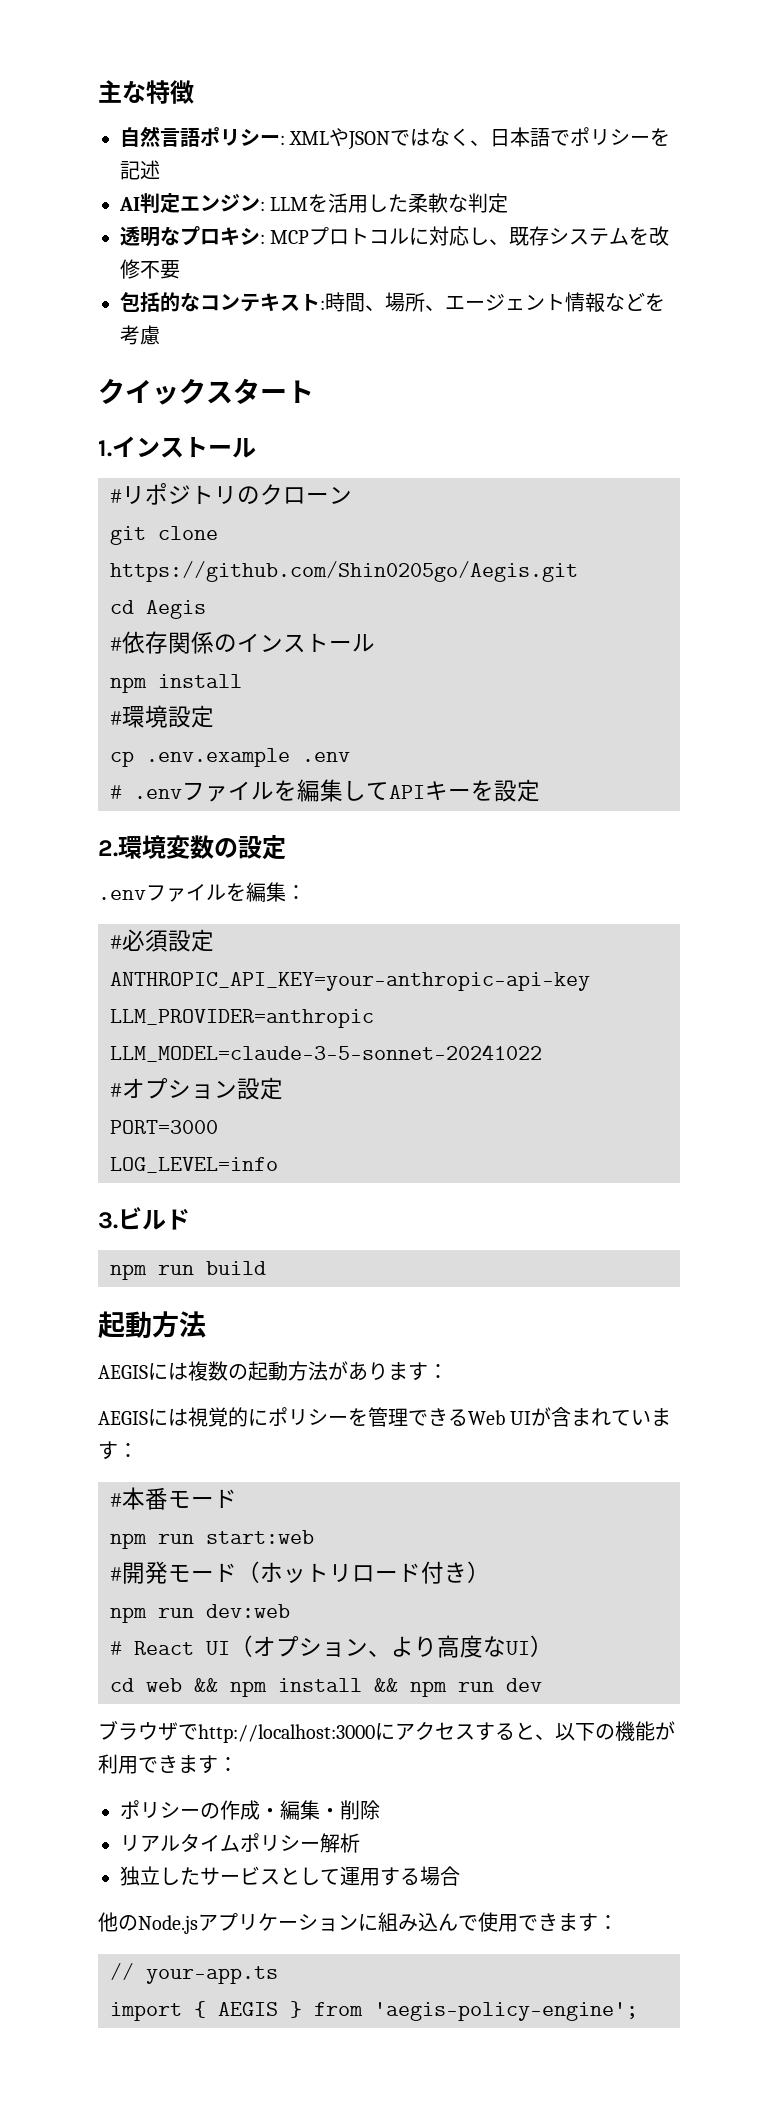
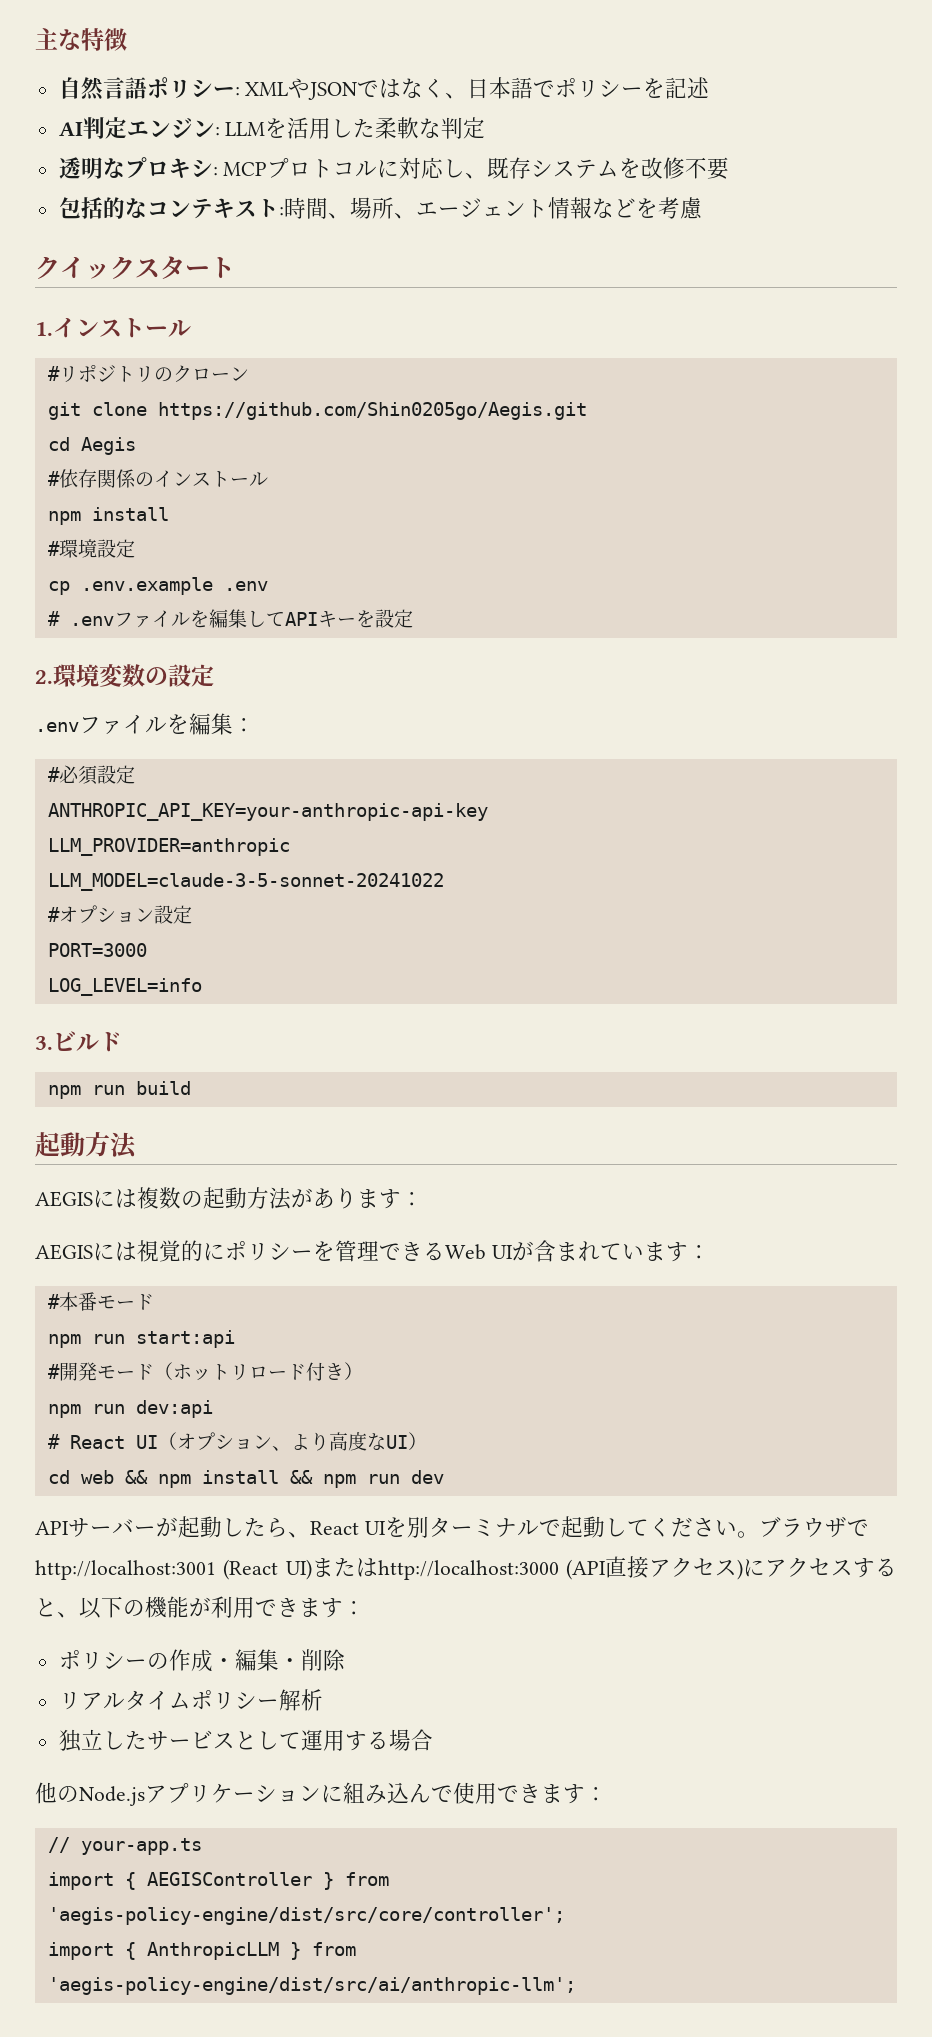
[206,1530,314,1544] start:web -> [135,1330,235,1348] start:api
[206,1604,290,1618] dev:web -> [135,1400,213,1418] dev:api
[98,1720,375,1743] ブラウザでhttp://localhost:3000 -> [35,1516,869,1538] [35,1556,744,1580] APIサーバーが起動したら、React UIを別ターミナルで起動してください。ブラウザでhttp://localhost:3001 (React UI)またはhttp://localhost:3000 (API直接アクセス)
[218,2001,638,2021] AEGIS } from 'aegis-policy-engine'; -> [146,1872,389,1890] [47,1907,565,1925] [47,1942,356,1960] [47,1977,576,1995] AEGISController } from 'aegis-policy-engine/dist/src/core/controller'; // import { AnthropicLLM } from 'aegis-policy-engine/dist/src/ai/anthropic-llm';

